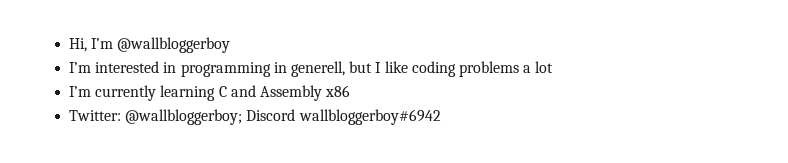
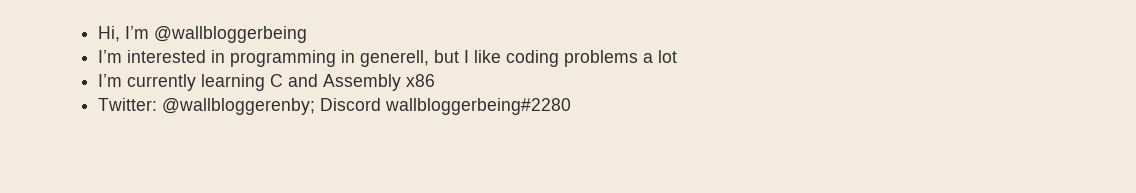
[117,37,231,53] @wallbloggerboy -> [154,26,308,43] @wallbloggerbeing
[125,109,441,125] @wallbloggerboy; Discord wallbloggerboy#6942 -> [162,98,572,115] @wallbloggerenby; Discord wallbloggerbeing#2280

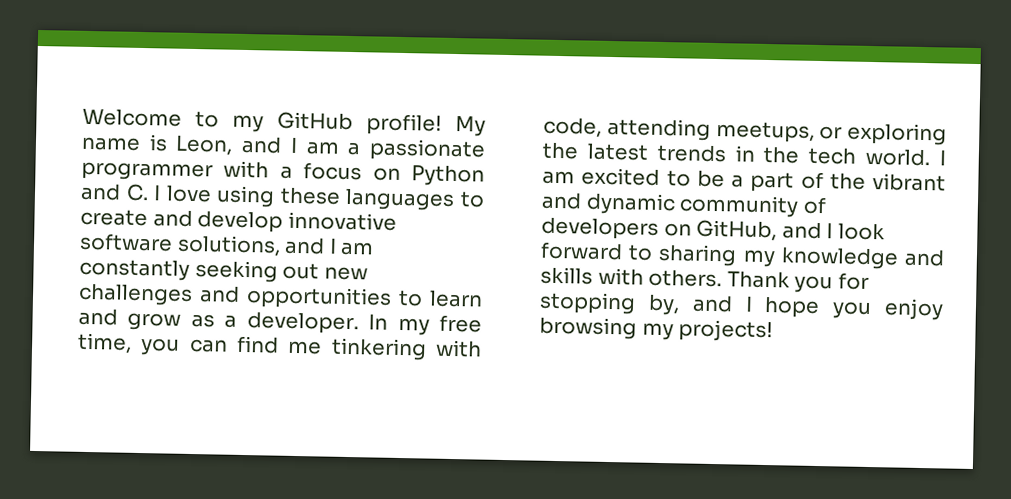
[98,26,308,43] [98,50,678,67] [98,74,436,91] [98,98,572,115] Hi, I’m @wallbloggerbeing // I’m interested in programming in generell, but I like coding problems a lot // I’m currently learning C and Assembly x86 // Twitter: @wallbloggerenby; Discord wallbloggerbeing#2280 -> [82,108,486,137] [81,134,486,162] [81,160,485,187] [80,183,485,212] [80,208,397,233] [79,232,375,257] [79,258,368,283] [78,283,483,310] [78,308,482,336] [77,332,483,361] [543,117,947,146] [542,142,946,167] [542,167,946,193] [541,192,827,218] [541,217,885,242] [540,241,945,270] [540,266,869,294] [539,291,944,321] [539,316,774,343] Welcome to my GitHub profile! My name is Leon, and I am a passionate programmer with a focus on Python and C. I love using these languages to create and develop innovative software solutions, and I am constantly seeking out new challenges and opportunities to learn and grow as a developer. In my free time, you can find me tinkering with code, attending meetups, or exploring the latest trends in the tech world. I am excited to be a part of the vibrant and dynamic community of developers on GitHub, and I look forward to sharing my knowledge and skills with others. Thank you for stopping by, and I hope you enjoy browsing my projects!

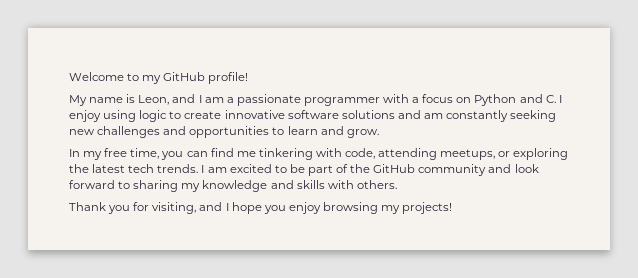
(442, 124) none -> (249, 78) //
[165,185,485,212] [80,208,397,233] [79,232,337,257] love using these languages to create and develop innovative software solutions, and I -> [69,110,421,122] enjoy using logic to create innovative software solutions and
[282,262,320,280] out -> (557, 116) none
[127,312,359,335] grow as a developer. -> [346,129,379,138] grow. //
[656,144,931,167] trends in the tech world. -> [128,164,199,173] tech trends.
[731,174,744,188] a -> (305, 168) none
[872,173,946,192] [541,192,827,218] [541,217,834,242] vibrant and dynamic community of developers on GitHub, and I -> [373,164,512,176] GitHub community and
(723, 278) none -> (397, 184) //
[539,291,680,316] stopping by, -> [152,202,197,214] visiting,

